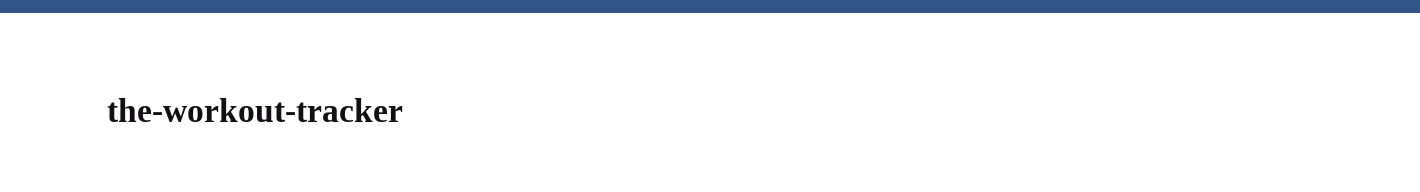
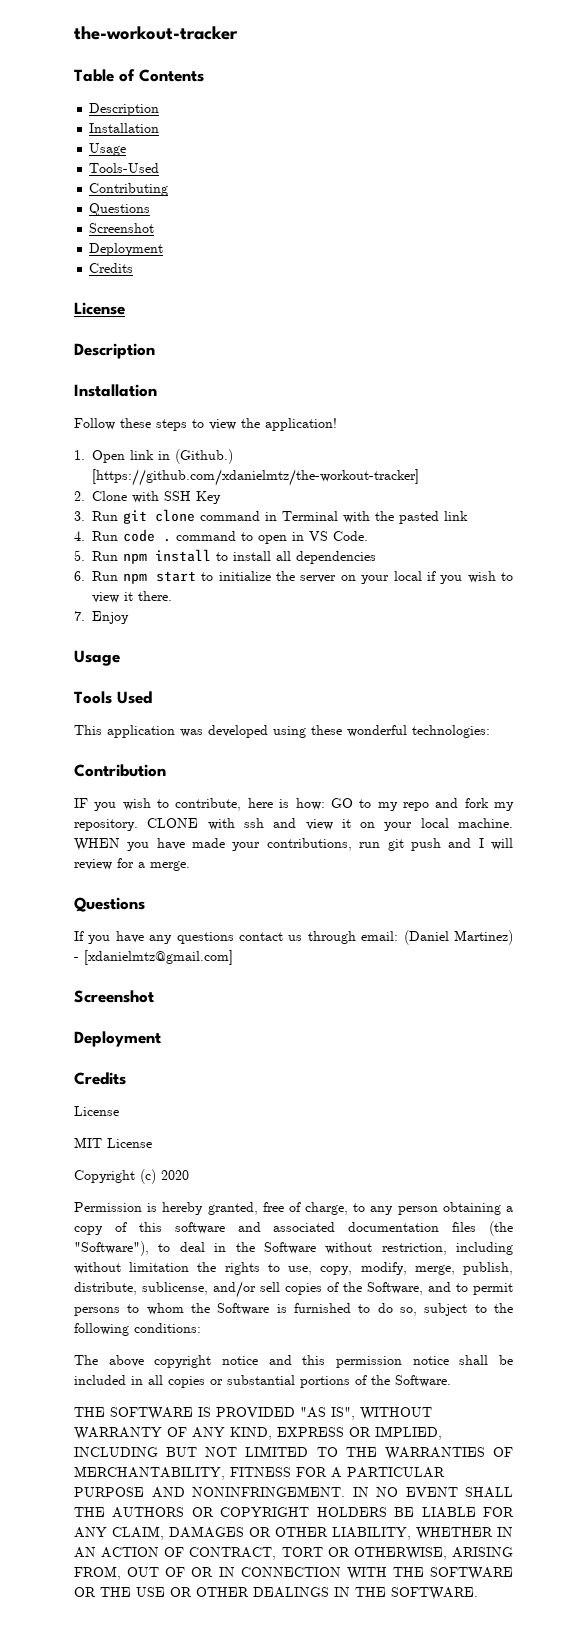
(403, 110) none -> [74,69,204,82] [89,103,160,116] [89,123,160,133] [89,143,127,156] [89,163,160,173] [89,183,169,196] [89,203,151,216] [89,223,155,233] [89,243,164,256] [89,263,134,273] [74,302,125,315] [74,343,155,359] [74,384,157,397] [74,418,337,431] [74,449,234,464] [92,469,420,486] [74,491,222,504] [74,509,469,524] [74,529,369,544] [74,549,377,564] [74,571,514,584] [92,591,173,603] [74,611,130,624] [74,650,120,666] [74,691,152,704] [74,725,490,738] [74,764,166,777] [74,798,514,811] [74,818,513,831] [74,838,513,851] [74,858,190,871] [74,897,145,912] [74,930,513,945] [74,950,233,965] [74,990,154,1003] [74,1031,161,1047] [74,1072,126,1085] [74,1106,119,1116] [74,1137,152,1148] [74,1169,189,1184] [74,1202,513,1215] [74,1221,513,1236] [74,1241,513,1256] [74,1262,513,1275] [74,1281,513,1298] [74,1303,513,1316] [74,1323,201,1336] [74,1355,513,1368] [74,1375,451,1388] [74,1407,432,1420] [74,1426,442,1440] [74,1446,513,1460] [74,1466,445,1480] [74,1486,513,1498] [74,1507,514,1518] [74,1526,513,1540] [74,1547,513,1560] [74,1566,513,1580] [74,1587,478,1600] // Table of Contents // Description // Installation // Usage // Tools-Used // Contributing // Questions // Screenshot // Deployment // Credits // License // Description // Installation // Follow these steps to view the application! // 1. Open link in (Github.) [https://github.com/xdanielmtz/the-workout-tracker] // 2. Clone with SSH Key // 3. Run git clone command in Terminal with the pasted link // 4. Run code . command to open in VS Code. // 5. Run npm install to install all dependencies // 6. Run npm start to initialize the server on your local if you wish to view it there. // 7. Enjoy // Usage // Tools Used // This application was developed using these wonderful technologies: // Contribution // IF you wish to contribute, here is how: GO to my repo and fork my repository. CLONE with ssh and view it on your local machine. WHEN you have made your contributions, run git push and I will review for a merge. // Questions // If you have any questions contact us through email: (Daniel Martinez) - [xdanielmtz@gmail.com] // Screenshot // Deployment // Credits // License // MIT License // Copyright (c) 2020 // Permission is hereby granted, free of charge, to any person obtaining a copy of this software and associated documentation files (the "Software"), to deal in the Software without restriction, including without limitation the rights to use, copy, modify, merge, publish, distribute, sublicense, and/or sell copies of the Software, and to permit persons to whom the Software is furnished to do so, subject to the following conditions: // The above copyright notice and this permission notice shall be included in all copies or substantial portions of the Software. // THE SOFTWARE IS PROVIDED "AS IS", WITHOUT WARRANTY OF ANY KIND, EXPRESS OR IMPLIED, INCLUDING BUT NOT LIMITED TO THE WARRANTIES OF MERCHANTABILITY, FITNESS FOR A PARTICULAR PURPOSE AND NONINFRINGEMENT. IN NO EVENT SHALL THE AUTHORS OR COPYRIGHT HOLDERS BE LIABLE FOR ANY CLAIM, DAMAGES OR OTHER LIABILITY, WHETHER IN AN ACTION OF CONTRACT, TORT OR OTHERWISE, ARISING FROM, OUT OF OR IN CONNECTION WITH THE SOFTWARE OR THE USE OR OTHER DEALINGS IN THE SOFTWARE.

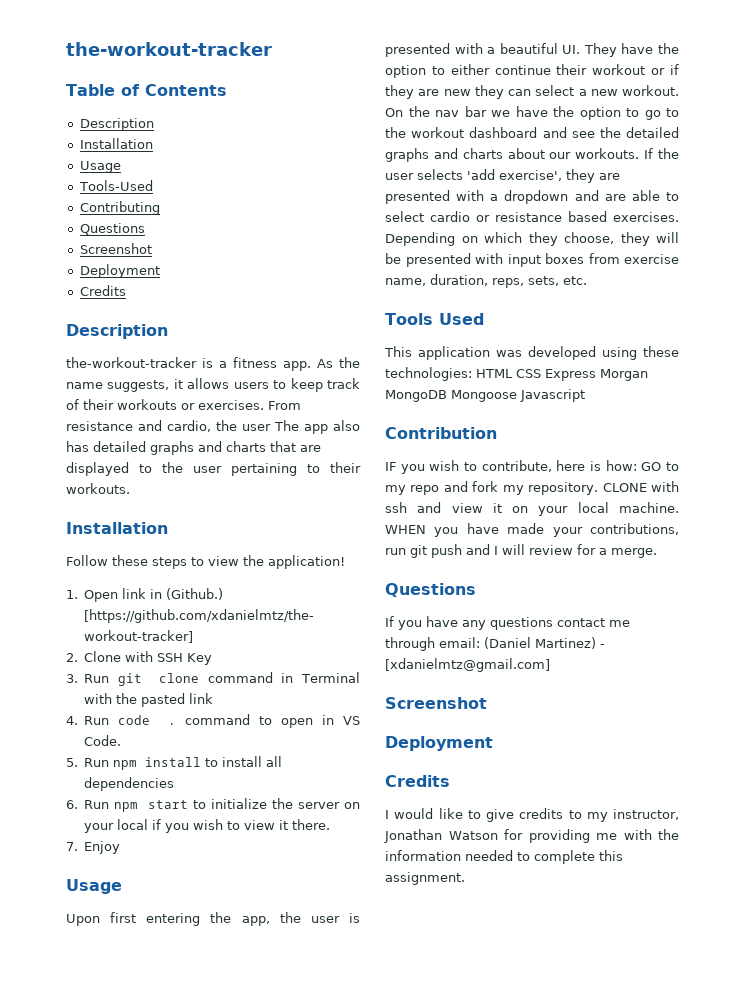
[74,302,125,315] [74,343,155,359] License // Description -> [66,324,168,339] [66,357,360,371] [66,378,360,392] [66,399,301,410] [66,420,360,434] [66,441,321,455] [66,462,361,476] [66,483,130,494] Description // the-workout-tracker is a fitness app. As the name suggests, it allows users to keep track of their workouts or exercises. From resistance and cardio, the user The app also has detailed graphs and charts that are displayed to the user pertaining to their workouts.
(120, 658) none -> [66,912,360,926] [385,43,679,57] [385,64,679,78] [385,85,679,99] [385,106,679,120] [385,127,679,138] [385,148,679,162] [385,169,620,183] [385,190,679,204] [385,211,679,222] [385,232,679,246] [385,253,679,267] [385,274,587,288] // Upon first entering the app, the user is presented with a beautiful UI. They have the option to either continue their workout or if they are new they can select a new workout. On the nav bar we have the option to go to the workout dashboard and see the detailed graphs and charts about our workouts. If the user selects 'add exercise', they are presented with a dropdown and are able to select cardio or resistance based exercises. Depending on which they choose, they will be presented with input boxes from exercise name, duration, reps, sets, etc.
[347,725,407,737] wonderful -> (679, 351) none
(490, 731) none -> [476,369,648,381] [385,389,585,402] HTML CSS Express Morgan MongoDB Mongoose Javascript
[288,935,303,941] us -> [609,620,630,627] me
[74,1106,119,1116] [74,1137,152,1148] [74,1169,189,1184] [74,1202,513,1215] [74,1221,513,1236] [74,1241,513,1256] [74,1262,513,1275] [74,1281,513,1298] [74,1303,513,1316] [74,1323,201,1336] [74,1355,513,1368] [74,1375,451,1388] [74,1407,432,1420] [74,1426,442,1440] [74,1446,513,1460] [74,1466,445,1480] [74,1486,513,1498] [74,1507,514,1518] [74,1526,513,1540] [74,1547,513,1560] [74,1566,513,1580] [74,1587,478,1600] License // MIT License // Copyright (c) 2020 // Permission is hereby granted, free of charge, to any person obtaining a copy of this software and associated documentation files (the "Software"), to deal in the Software without restriction, including without limitation the rights to use, copy, modify, merge, publish, distribute, sublicense, and/or sell copies of the Software, and to permit persons to whom the Software is furnished to do so, subject to the following conditions: // The above copyright notice and this permission notice shall be included in all copies or substantial portions of the Software. // THE SOFTWARE IS PROVIDED "AS IS", WITHOUT WARRANTY OF ANY KIND, EXPRESS OR IMPLIED, INCLUDING BUT NOT LIMITED TO THE WARRANTIES OF MERCHANTABILITY, FITNESS FOR A PARTICULAR PURPOSE AND NONINFRINGEMENT. IN NO EVENT SHALL THE AUTHORS OR COPYRIGHT HOLDERS BE LIABLE FOR ANY CLAIM, DAMAGES OR OTHER LIABILITY, WHETHER IN AN ACTION OF CONTRACT, TORT OR OTHERWISE, ARISING FROM, OUT OF OR IN CONNECTION WITH THE SOFTWARE OR THE USE OR OTHER DEALINGS IN THE SOFTWARE. -> [385,808,679,822] [384,829,679,843] [385,850,623,864] [385,872,465,885] I would like to give credits to my instructor, Jonathan Watson for providing me with the information needed to complete this assignment.

